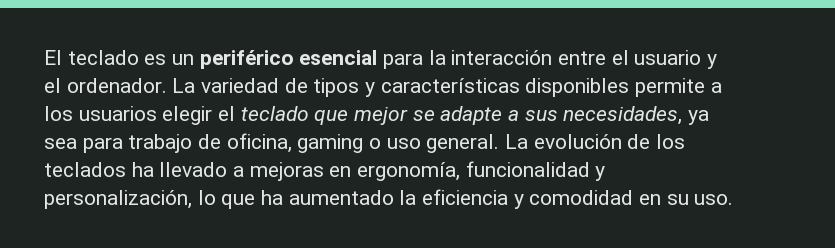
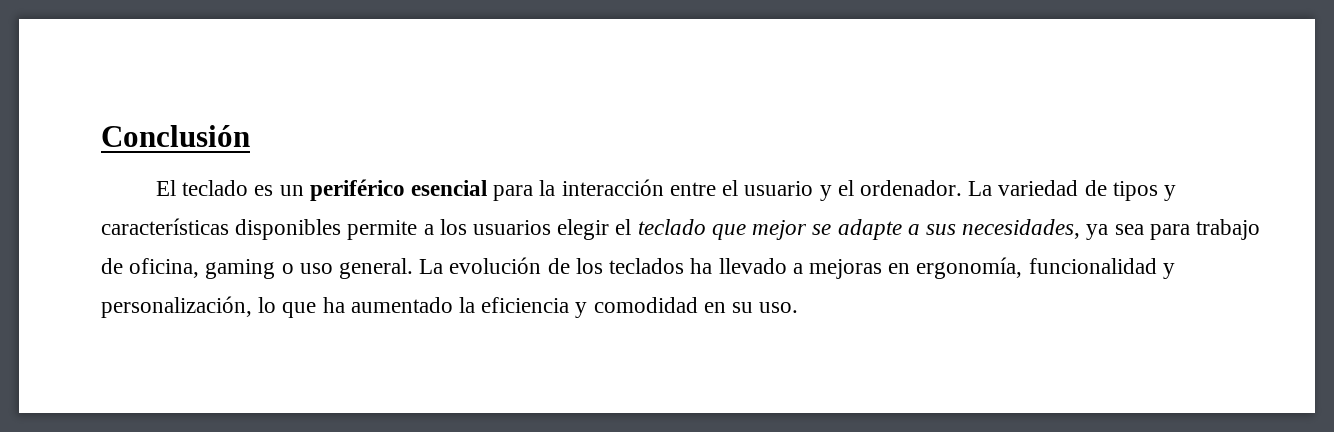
(44, 57) none -> [101,125,250,147] Conclusión //

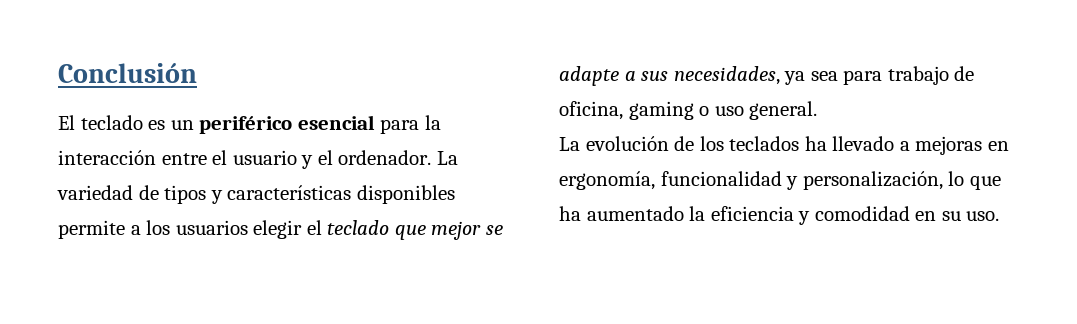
(414, 268) none -> (818, 110) //

